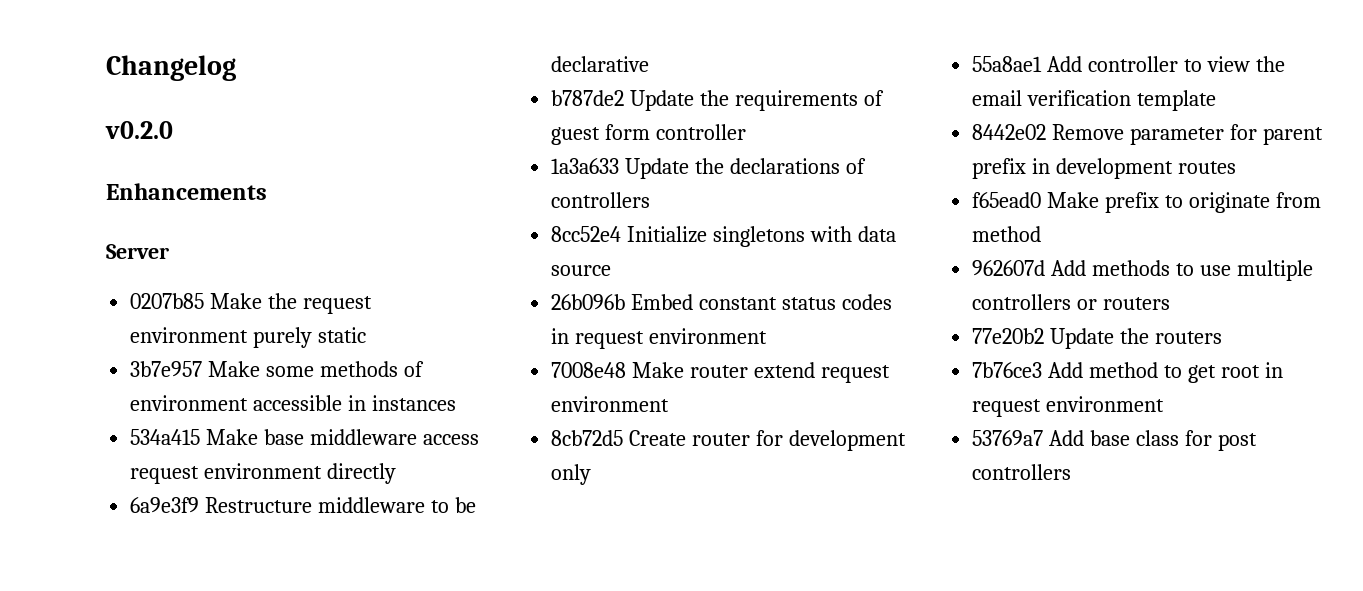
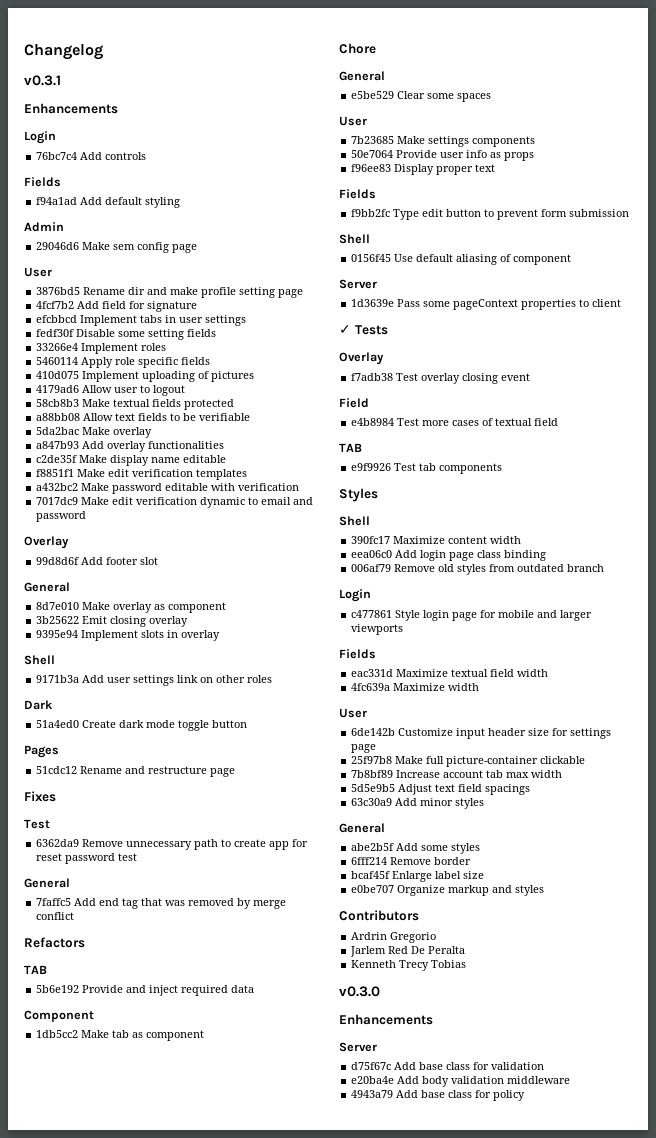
[105,121,173,139] [106,183,267,200] [106,244,169,259] [130,293,373,314] [130,327,367,348] [130,361,424,377] [130,395,457,411] [130,429,479,445] [130,463,397,484] [130,497,476,513] [551,56,650,72] [551,90,884,111] [551,124,747,145] [551,158,866,179] [551,192,651,208] [551,226,896,247] [551,265,612,276] [551,294,892,310] [551,328,768,349] [551,362,890,383] [551,396,670,412] [551,430,906,451] [551,464,592,485] [972,56,1285,72] [972,90,1217,111] [972,124,1323,145] [972,158,1237,179] [972,192,1321,213] [972,226,1042,242] [972,260,1313,281] [972,294,1171,310] [972,328,1223,349] [972,362,1283,383] [972,396,1165,417] [972,430,1257,451] [972,464,1072,480] v0.2.0 // Enhancements // Server // 0207b85 Make the request environment purely static // 3b7e957 Make some methods of environment accessible in instances // 534a415 Make base middleware access request environment directly // 6a9e3f9 Restructure middleware to be declarative // b787de2 Update the requirements of guest form controller // 1a3a633 Update the declarations of controllers // 8cc52e4 Initialize singletons with data source // 26b096b Embed constant status codes in request environment // 7008e48 Make router extend request environment // 8cb72d5 Create router for development only // 55a8ae1 Add controller to view the email verification template // 8442e02 Remove parameter for parent prefix in development routes // f65ead0 Make prefix to originate from method // 962607d Add methods to use multiple controllers or routers // 77e20b2 Update the routers // 7b76ce3 Add method to get root in request environment // 53769a7 Add base class for post controllers -> [24,75,61,86] [24,103,118,114] [24,131,56,144] [36,152,147,160] [24,177,61,187] [36,197,181,208] [24,222,64,232] [36,242,198,253] [24,267,52,277] [36,287,304,298] [36,301,198,312] [36,315,247,326] [36,329,217,340] [36,343,167,354] [36,357,211,368] [36,371,255,382] [36,385,186,396] [36,399,235,410] [36,413,251,421] [36,427,153,438] [36,441,225,452] [36,455,227,466] [36,469,248,480] [36,483,300,494] [36,497,314,508] [36,511,87,522] [24,536,69,549] [36,557,159,565] [24,582,70,592] [36,602,227,613] [36,616,189,627] [36,630,221,641] [24,655,55,665] [36,675,273,686] [24,700,53,710] [36,720,248,731] [24,745,59,758] [36,766,236,777] [24,791,56,802] [24,819,50,829] [36,839,309,850] [36,853,138,864] [24,878,70,888] [36,898,287,909] [36,912,75,920] [24,937,85,948] [24,965,47,974] [36,985,255,996] [24,1010,94,1022] [36,1030,205,1041] [339,43,376,54] [339,71,385,81] [351,91,492,102] [339,116,367,126] [351,136,536,147] [351,150,535,161] [351,164,496,175] [339,189,376,199] [351,209,630,220] [339,234,370,244] [351,254,572,265] [339,279,377,289] [351,299,622,310] [339,325,388,335] [339,352,384,365] [351,373,531,384] [339,398,369,408] [351,418,559,426] [339,443,362,452] [351,463,503,474] [339,488,378,502] [339,516,370,526] [351,536,522,544] [351,550,547,561] [351,564,605,575] [339,589,371,602] [351,610,593,621] [351,624,404,635] [339,649,376,659] [351,669,549,677] [351,683,480,691] [339,708,367,718] [351,728,612,739] [351,744,377,753] [351,756,586,767] [351,770,563,778] [351,784,531,795] [351,798,485,809] [339,823,385,833] [351,843,481,854] [351,857,472,865] [351,871,485,882] [351,885,545,896] [339,910,419,921] [351,932,437,943] [350,946,466,957] [351,960,467,971] [339,986,380,997] [339,1014,433,1025] [339,1042,377,1052] [351,1062,545,1070] [351,1076,571,1087] [351,1090,526,1101] v0.3.1 // Enhancements // Login // 76bc7c4 Add controls // Fields // f94a1ad Add default styling // Admin // 29046d6 Make sem config page // User // 3876bd5 Rename dir and make profile setting page // 4fcf7b2 Add field for signature // efcbbcd Implement tabs in user settings // fedf30f Disable some setting fields // 33266e4 Implement roles // 5460114 Apply role specific fields // 410d075 Implement uploading of pictures // 4179ad6 Allow user to logout // 58cb8b3 Make textual fields protected // a88bb08 Allow text fields to be verifiable // 5da2bac Make overlay // a847b93 Add overlay functionalities // c2de35f Make display name editable // f8851f1 Make edit verification templates // a432bc2 Make password editable with verification // 7017dc9 Make edit verification dynamic to email and password // Overlay // 99d8d6f Add footer slot // General // 8d7e010 Make overlay as component // 3b25622 Emit closing overlay // 9395e94 Implement slots in overlay // Shell // 9171b3a Add user settings link on other roles // Dark // 51a4ed0 Create dark mode toggle button // Pages // 51cdc12 Rename and restructure page // Fixes // Test // 6362da9 Remove unnecessary path to create app for reset password test // General // 7faffc5 Add end tag that was removed by merge conflict // Refactors // TAB // 5b6e192 Provide and inject required data // Component // 1db5cc2 Make tab as component // Chore // General // e5be529 Clear some spaces // User // 7b23685 Make settings components // 50e7064 Provide user info as props // f96ee83 Display proper text // Fields // f9bb2fc Type edit button to prevent form submission // Shell // 0156f45 Use default aliasing of component // Server // 1d3639e Pass some pageContext properties to client // ✓ Tests // Overlay // f7adb38 Test overlay closing event // Field // e4b8984 Test more cases of textual field // TAB // e9f9926 Test tab components // Styles // Shell // 390fc17 Maximize content width // eea06c0 Add login page class binding // 006af79 Remove old styles from outdated branch // Login // c477861 Style login page for mobile and larger viewports // Fields // eac331d Maximize textual field width // 4fc639a Maximize width // User // 6de142b Customize input header size for settings page // 25f97b8 Make full picture-container clickable // 7b8bf89 Increase account tab max width // 5d5e9b5 Adjust text field spacings // 63c30a9 Add minor styles // General // abe2b5f Add some styles // 6fff214 Remove border // bcaf45f Enlarge label size // e0be707 Organize markup and styles // Contributors // Ardrin Gregorio // Jarlem Red De Peralta // Kenneth Trecy Tobias // v0.3.0 // Enhancements // Server // d75f67c Add base class for validation // e20ba4e Add body validation middleware // 4943a79 Add base class for policy

